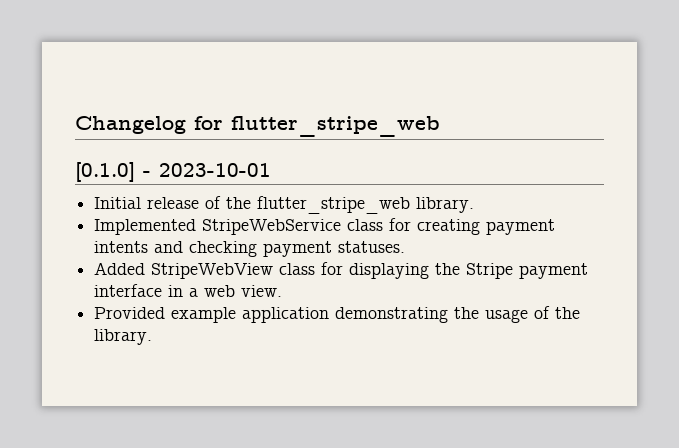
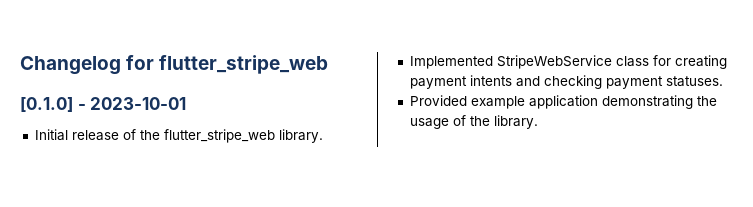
[94,262,589,279] [94,284,283,297] // Added StripeWebView class for displaying the Stripe payment interface in a web view. -> (723, 81) none

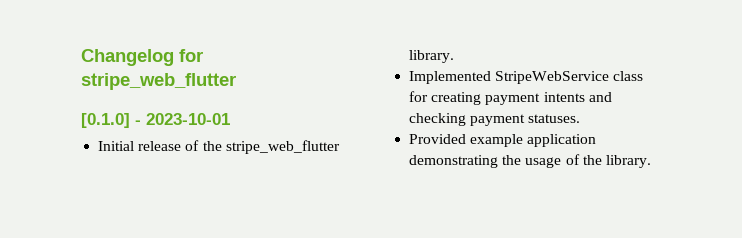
[159,55,329,74] flutter_stripe_web -> [81,73,236,90] stripe_web_flutter
[163,129,275,143] flutter_stripe_web -> [225,140,340,154] stripe_web_flutter

